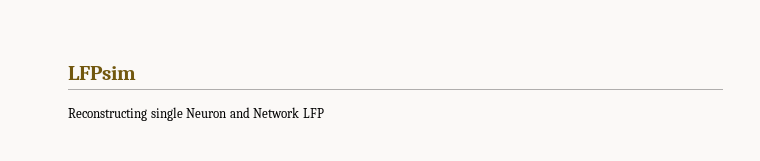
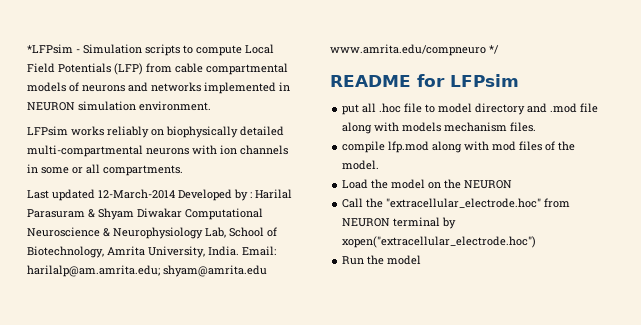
[68,66,136,80] [68,107,324,121] LFPsim // Reconstructing single Neuron and Network LFP -> [27,44,274,56] [27,63,288,75] [27,82,290,94] [27,101,211,111] [27,126,284,138] [27,145,288,157] [27,164,183,176] [27,189,292,201] [27,208,263,220] [27,227,277,239] [27,246,276,258] [27,265,267,277] [330,44,499,56] [330,74,519,87] [342,103,599,115] [342,122,537,134] [342,141,576,153] [342,160,380,170] [342,179,513,189] [342,198,571,208] [342,217,457,229] [342,236,537,248] [342,255,422,265] *LFPsim - Simulation scripts to compute Local Field Potentials (LFP) from cable compartmental models of neurons and networks implemented in NEURON simulation environment. // LFPsim works reliably on biophysically detailed multi-compartmental neurons with ion channels in some or all compartments. // Last updated 12-March-2014 Developed by : Harilal Parasuram & Shyam Diwakar Computational Neuroscience & Neurophysiology Lab, School of Biotechnology, Amrita University, India. Email: harilalp@am.amrita.edu; shyam@amrita.edu www.amrita.edu/compneuro */ // README for LFPsim // put all .hoc file to model directory and .mod file along with models mechanism files. // compile lfp.mod along with mod files of the model. // Load the model on the NEURON // Call the "extracellular_electrode.hoc" from NEURON terminal by xopen("extracellular_electrode.hoc") // Run the model

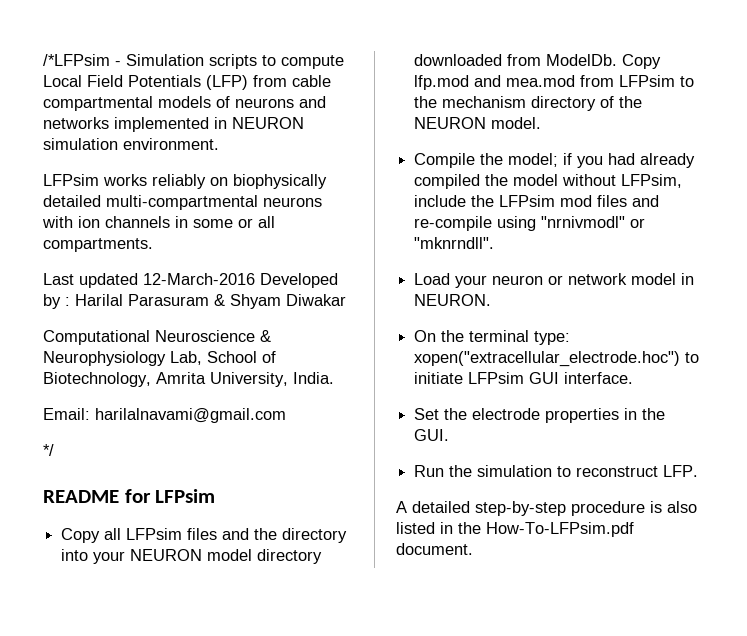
[27,44,73,54] *LFPsim -> [43,54,110,66] /*LFPsim
[98,189,175,199] 12-March-2014 -> [143,273,255,285] 12-March-2016
(182, 213) none -> (346, 300) //
[242,246,276,256] [27,265,267,277] [330,44,486,56] Email: harilalp@am.amrita.edu; shyam@amrita.edu www.amrita.edu/compneuro -> [43,408,286,423] // Email: harilalnavami@gmail.com //
[342,103,599,115] [342,122,537,134] [342,141,576,153] [342,160,380,170] [342,179,513,189] [342,198,571,208] [342,217,457,229] [342,236,537,248] [342,255,422,265] put all .hoc file to model directory and .mod file along with models mechanism files. // compile lfp.mod along with mod files of the model. // Load the model on the NEURON // Call the "extracellular_electrode.hoc" from NEURON terminal by xopen("extracellular_electrode.hoc") // Run the model -> [61,528,348,543] [61,549,323,564] [414,54,662,69] [414,75,695,90] [414,96,643,111] [414,117,542,129] [414,153,696,168] [414,174,683,189] [414,195,660,207] [414,216,646,231] [414,237,495,249] [414,273,695,288] [414,294,492,306] [414,330,571,345] [414,351,700,367] [414,372,634,384] [414,408,666,423] [414,429,450,441] [414,465,699,477] [396,501,697,516] [396,522,634,537] [396,543,473,555] Copy all LFPsim files and the directory into your NEURON model directory downloaded from ModelDb. Copy lfp.mod and mea.mod from LFPsim to the mechanism directory of the NEURON model. // Compile the model; if you had already compiled the model without LFPsim, include the LFPsim mod files and re-compile using "nrnivmodl" or "mknrndll". // Load your neuron or network model in NEURON. // On the terminal type: xopen("extracellular_electrode.hoc") to initiate LFPsim GUI interface. // Set the electrode properties in the GUI. // Run the simulation to reconstruct LFP. // A detailed step-by-step procedure is also listed in the How-To-LFPsim.pdf document.

